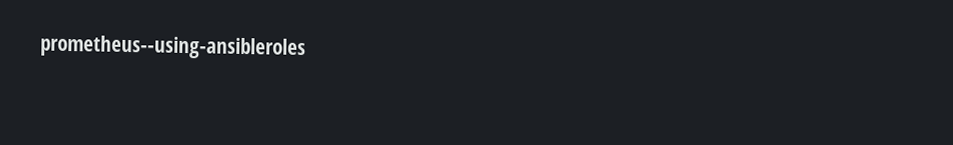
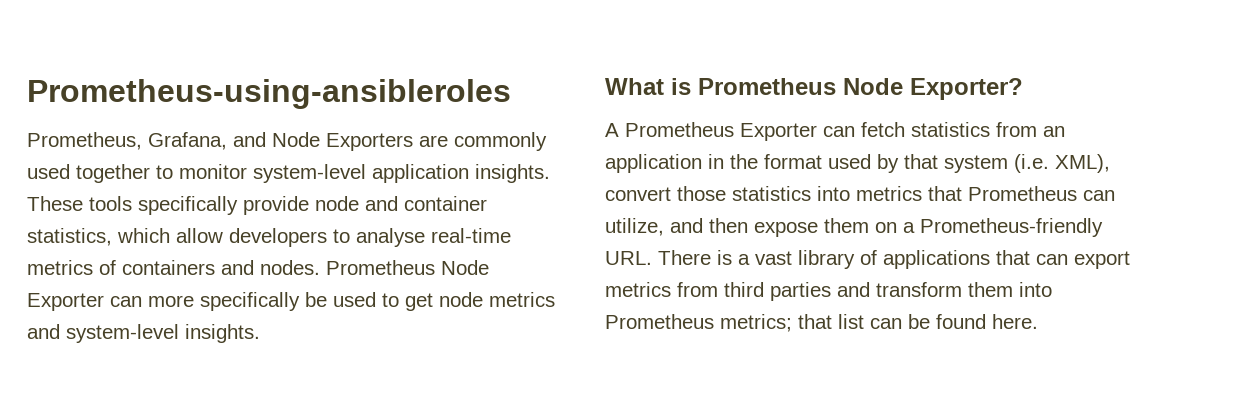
[40,34,306,61] prometheus--using-ansibleroles -> [27,79,511,109] [27,132,547,151] [27,164,550,183] [27,196,487,215] [27,228,511,247] [27,260,489,275] [27,292,555,311] [27,324,260,343] [605,78,1023,100] [605,122,1065,141] [605,154,1110,173] [605,186,1115,201] [605,218,1103,237] [605,250,1130,269] [605,282,1052,301] [605,314,1038,332] Prometheus-using-ansibleroles // Prometheus, Grafana, and Node Exporters are commonly used together to monitor system-level application insights. These tools specifically provide node and container statistics, which allow developers to analyse real-time metrics of containers and nodes. Prometheus Node Exporter can more specifically be used to get node metrics and system-level insights. // What is Prometheus Node Exporter? // A Prometheus Exporter can fetch statistics from an application in the format used by that system (i.e. XML), convert those statistics into metrics that Prometheus can utilize, and then expose them on a Prometheus-friendly URL. There is a vast library of applications that can export metrics from third parties and transform them into Prometheus metrics; that list can be found here.

